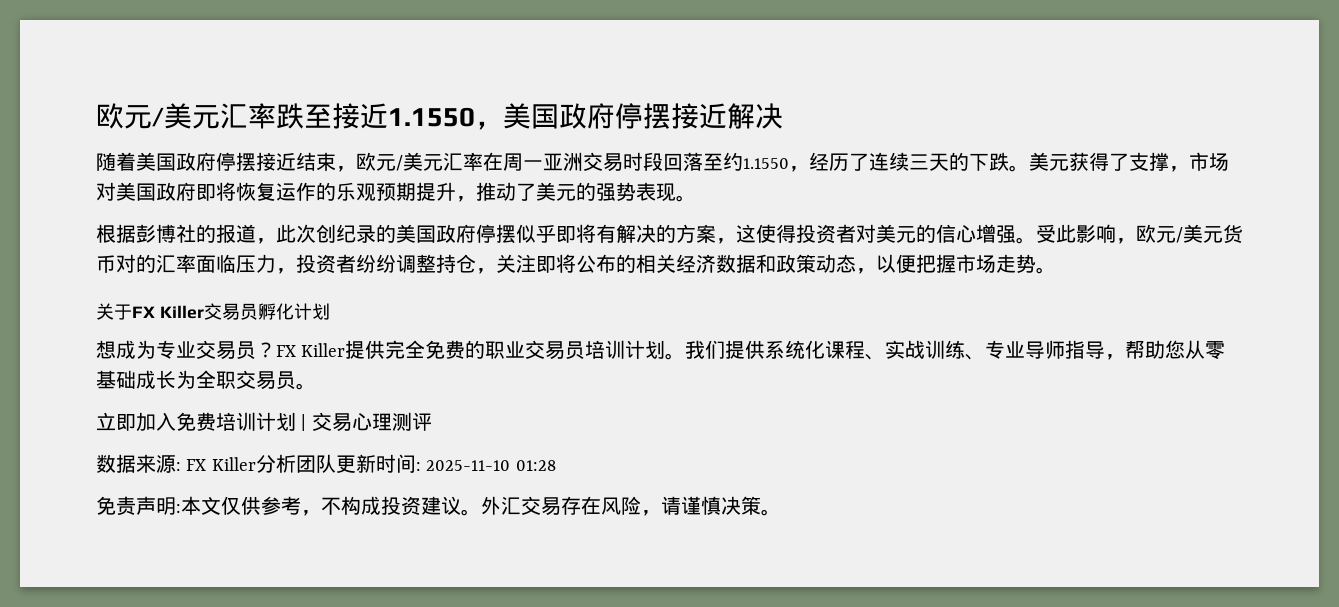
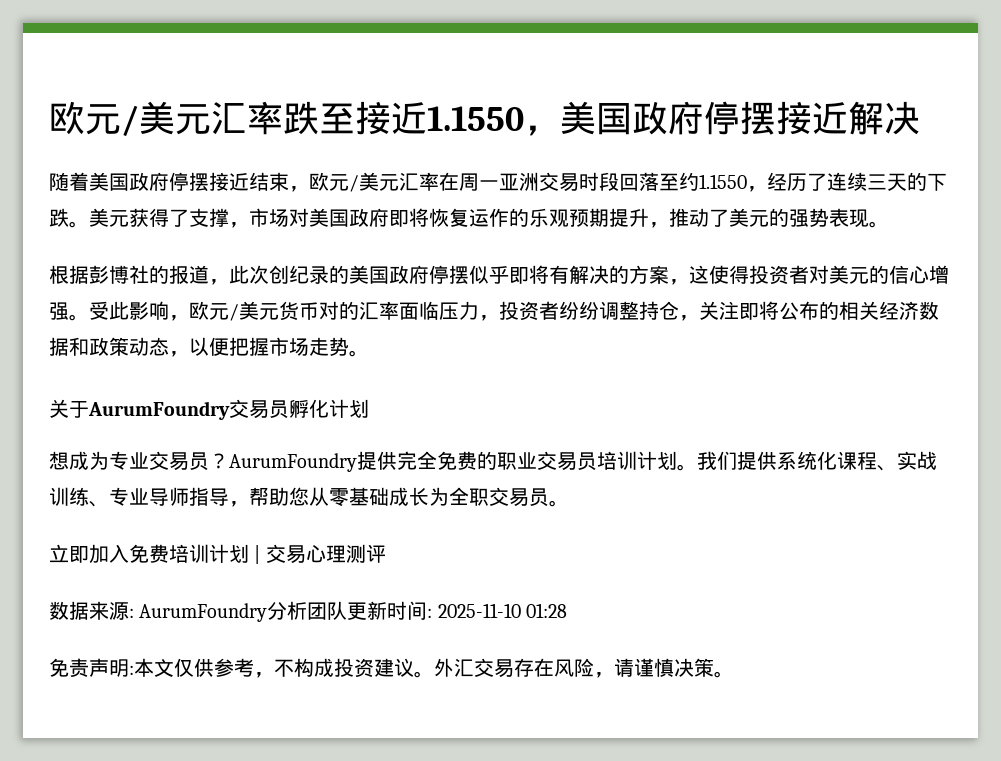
[132,305,204,319] FX Killer -> [88,401,230,420] AurumFoundry
[276,343,346,357] FX Killer -> [229,453,357,472] AurumFoundry
[186,457,256,471] FX Killer -> [139,603,268,622] AurumFoundry

